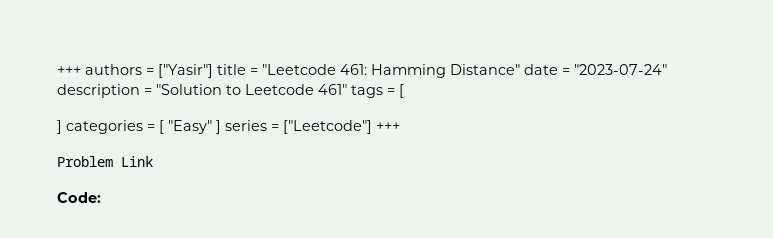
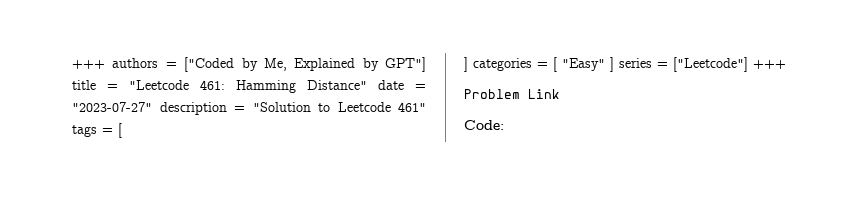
[158,64,213,78] ["Yasir"] -> [184,57,426,72] ["Coded by Me, Explained by GPT"]
[574,64,667,75] "2023-07-24" -> [72,102,152,112] "2023-07-27"

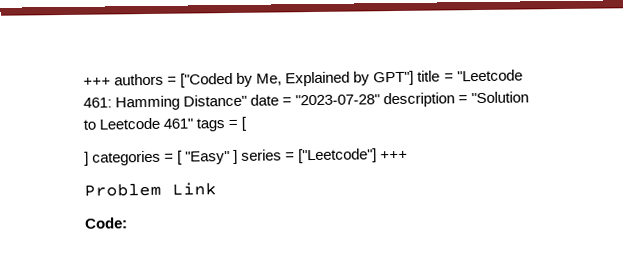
[72,102,152,112] "2023-07-27" -> [295,94,381,106] "2023-07-28"

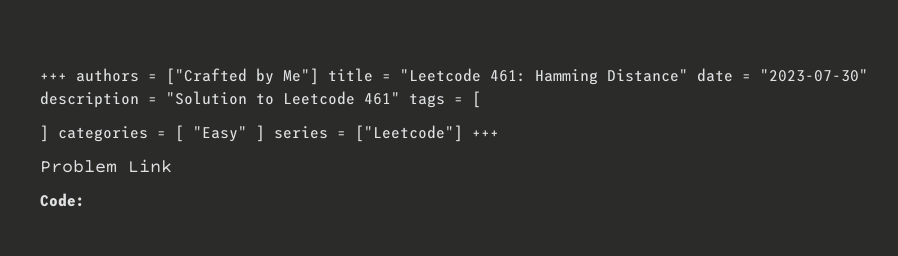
[180,70,415,88] ["Coded by Me, Explained by GPT"] -> [166,68,319,85] ["Crafted by Me"]
[295,94,381,106] "2023-07-28" -> [760,69,868,82] "2023-07-30"

